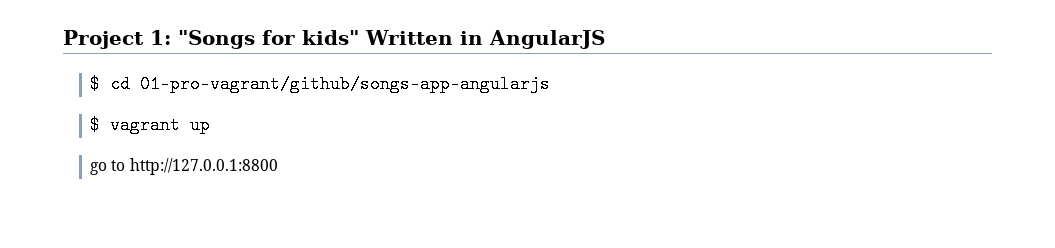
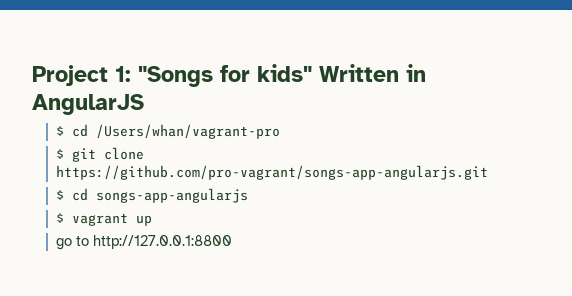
[140,75,551,93] 01-pro-vagrant/github/songs-app-angularjs -> [96,124,281,139] [56,147,145,162] [56,165,489,180] [56,188,249,203] /Users/whan/vagrant-pro // $ git clone https://github.com/pro-vagrant/songs-app-angularjs.git // $ cd songs-app-angularjs

